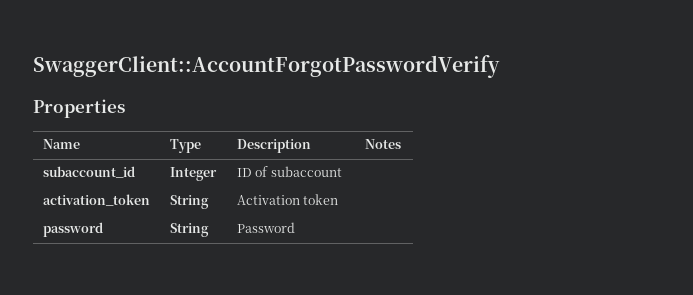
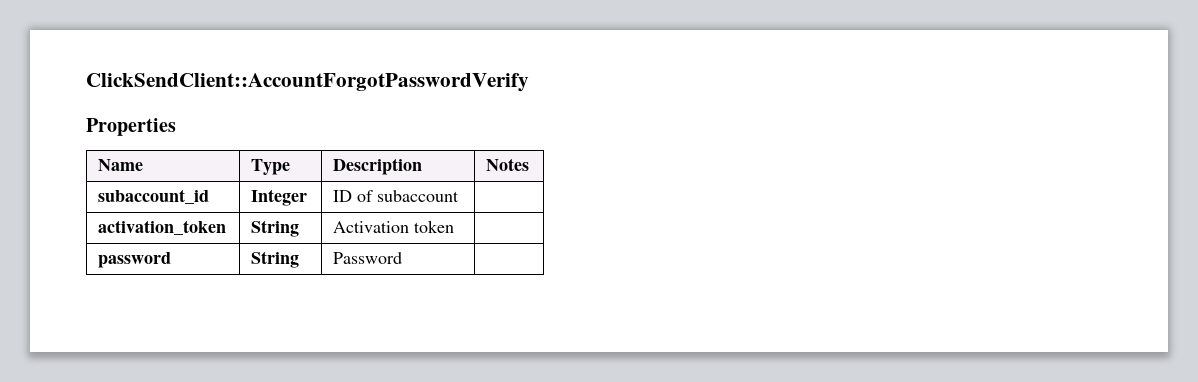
[33,55,500,78] SwaggerClient::AccountForgotPasswordVerify -> [86,73,529,92] ClickSendClient::AccountForgotPasswordVerify

